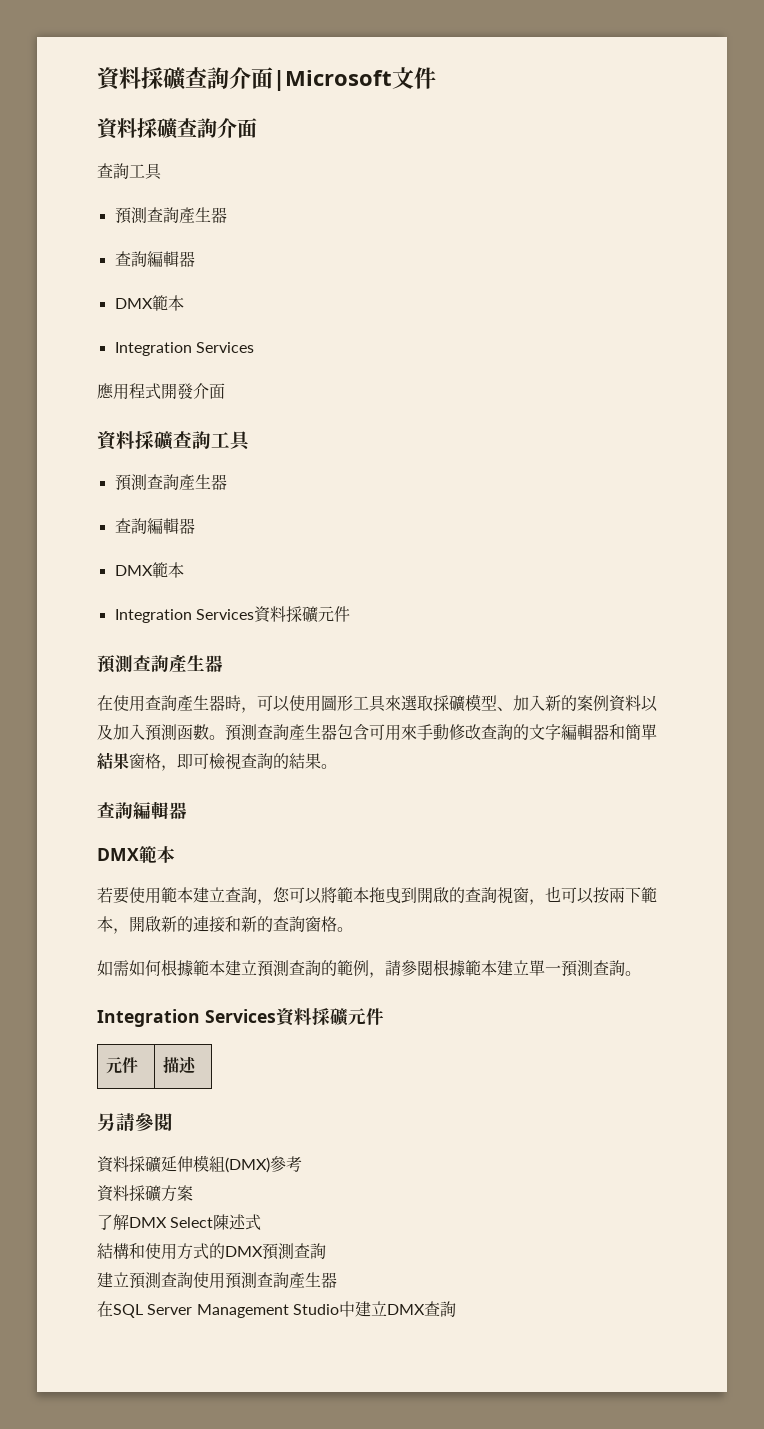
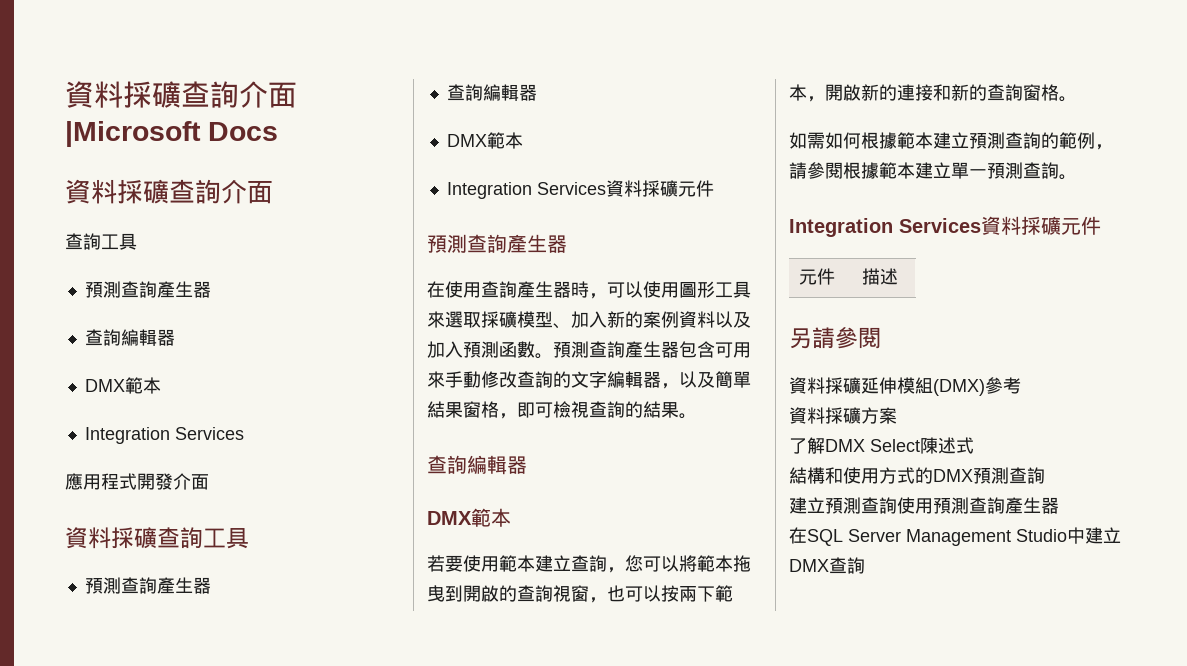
[392,67,436,89] 文件 -> [208,122,278,141] Docs
[609,724,625,740] 和 -> [661,371,715,389] ，以及

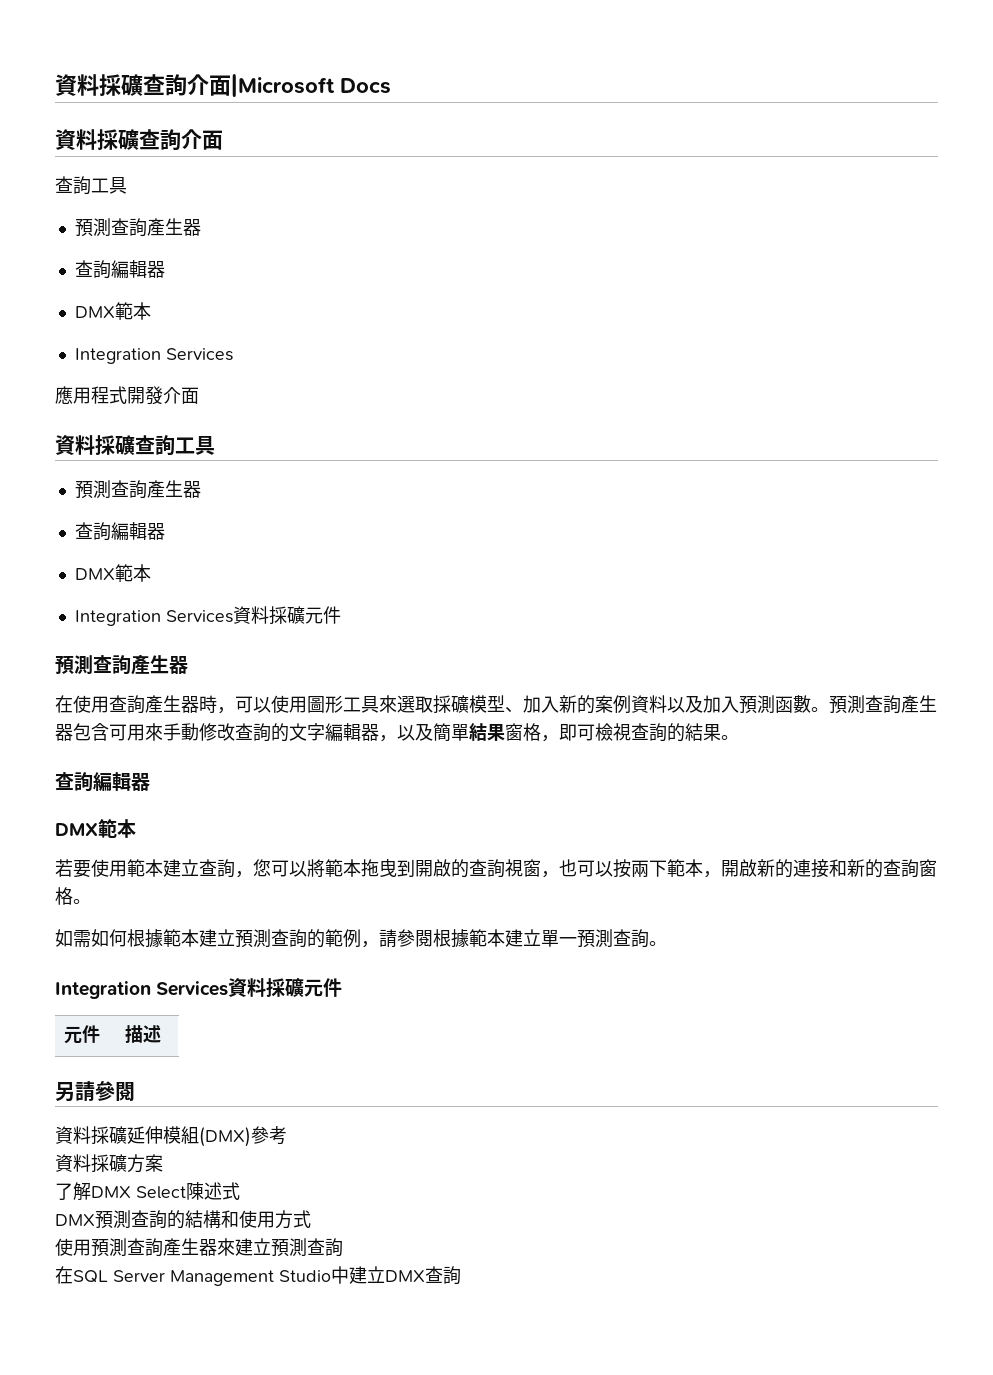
(974, 445) none -> [55,1210,185,1229] DMX預測查詢的
[915,467,1045,484] [789,497,897,514] 的DMX預測查詢 // 建立預測查詢 -> (311, 1219) //
(1059, 505) none -> [217,1238,343,1257] 來建立預測查詢

